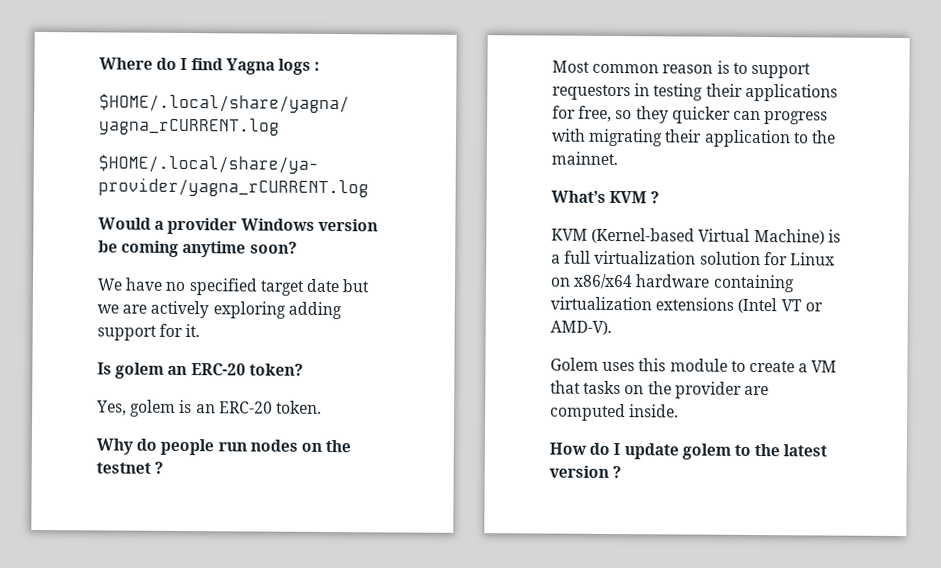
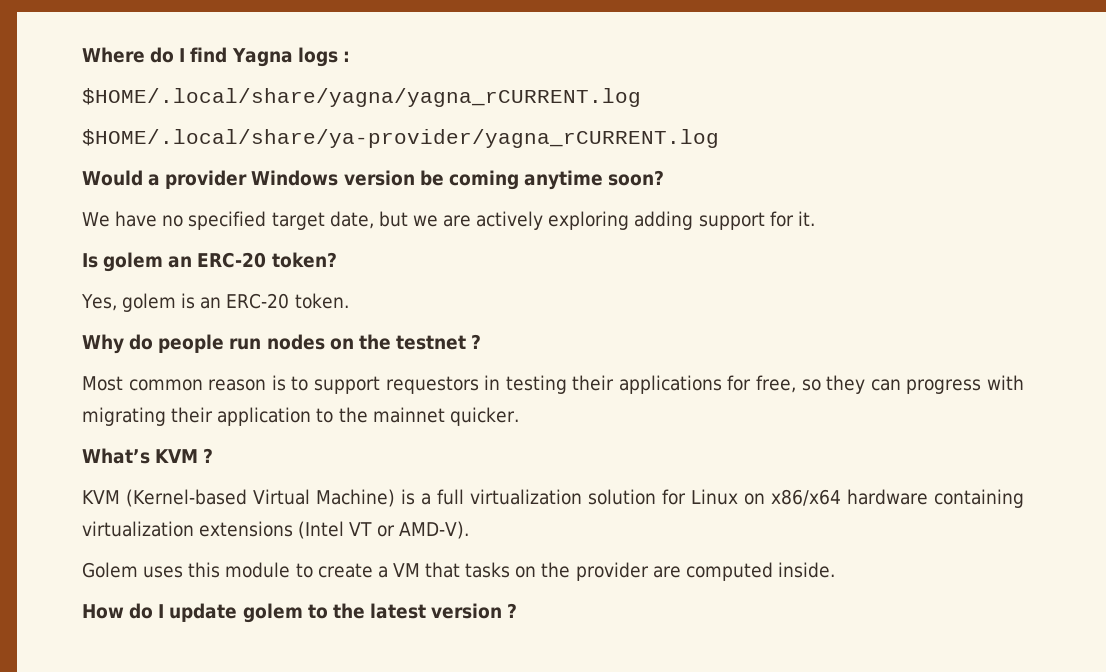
[305,278,340,293] date -> [329,211,374,229] date,
[671,106,731,124] quicker -> (866, 384) none
[551,151,618,166] mainnet. -> [372,407,519,426] mainnet quicker.

